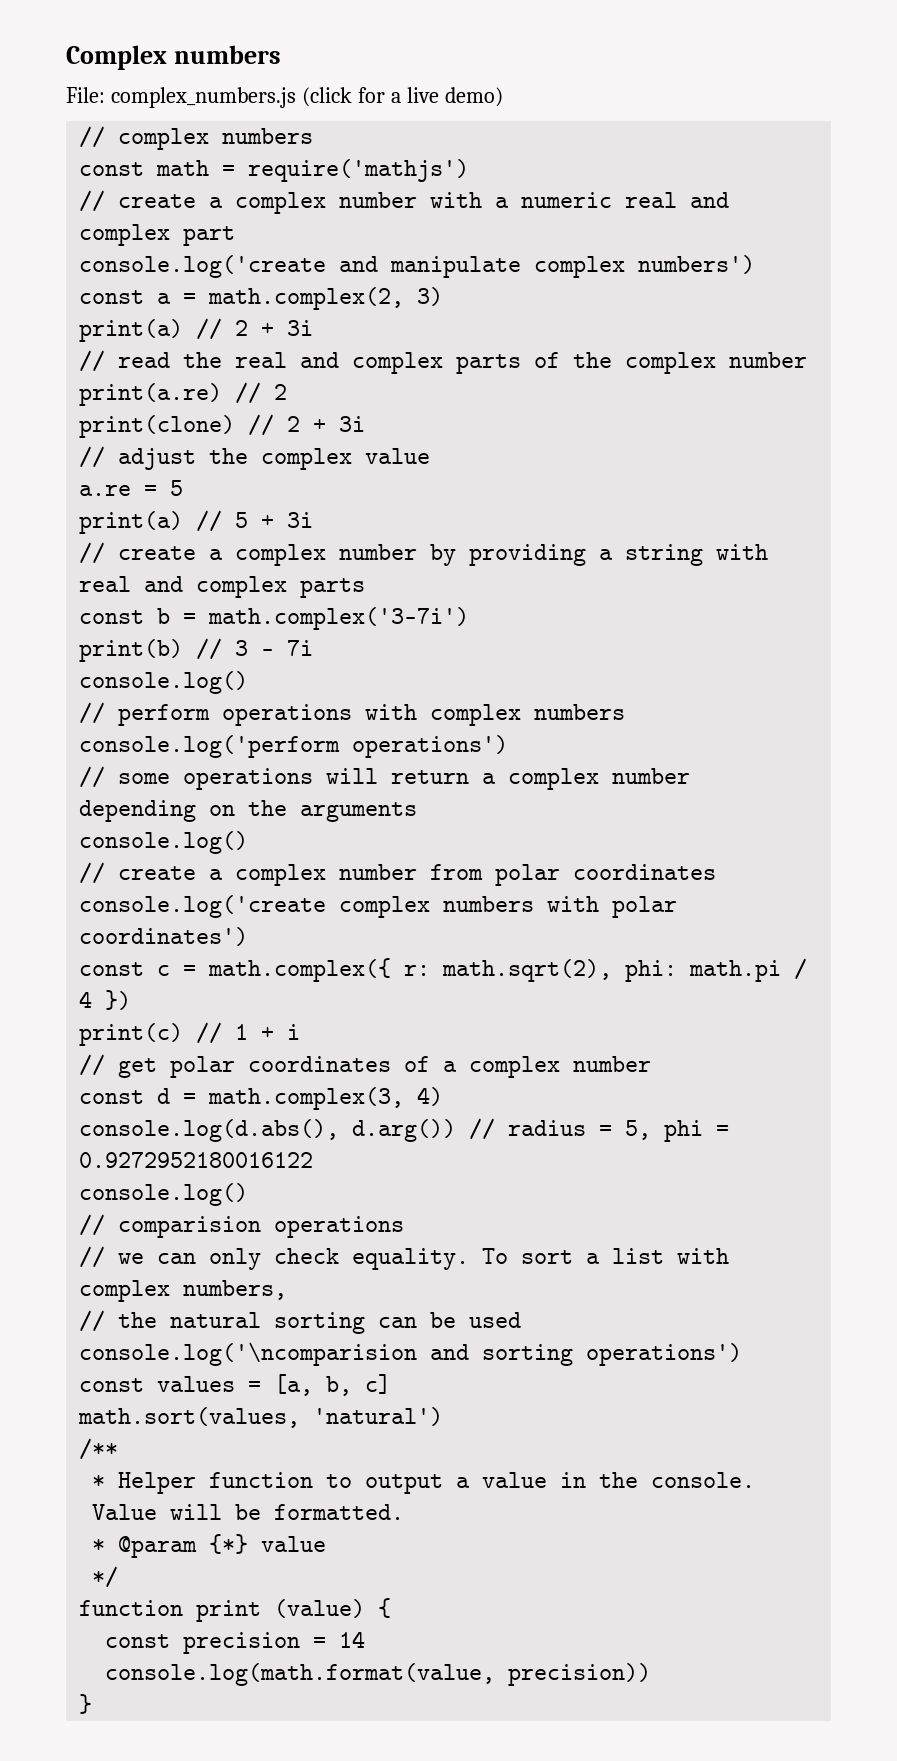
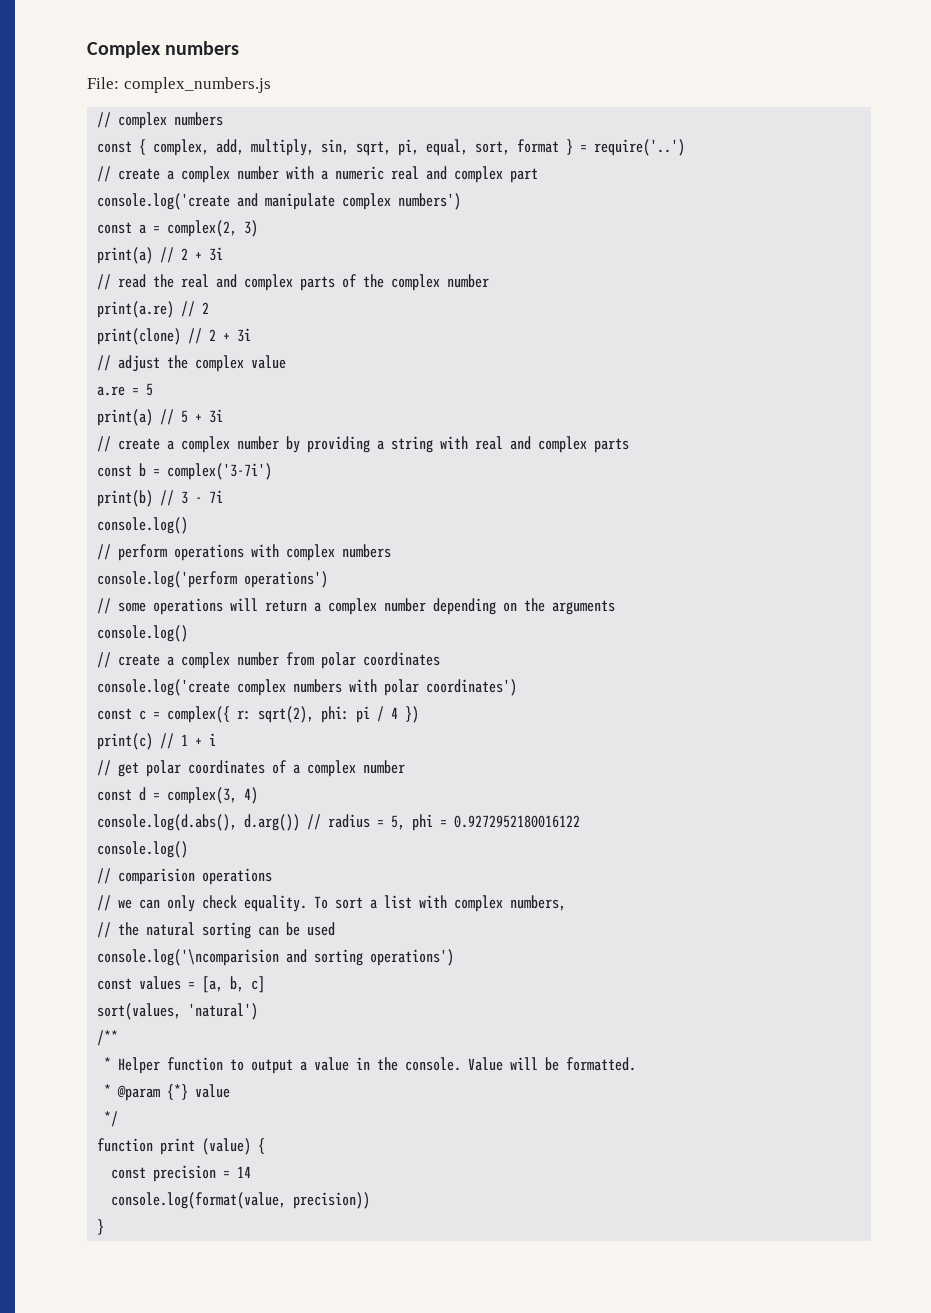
[301,87,503,107] (click for a live demo) -> (271, 85) none
[156,159,470,182] math = require('mathjs') -> [139,139,686,156] { complex, add, multiply, sin, sqrt, pi, equal, sort, format } = require('..')
[208,287,405,310] math.complex(2, -> [167,220,238,237] complex(2,
[208,607,470,630] math.complex('3-7i') -> [167,463,273,480] complex('3-7i')
[208,958,782,982] math.complex({ r: math.sqrt(2), phi: math.pi -> [167,706,371,723] complex({ r: sqrt(2), phi: pi
[208,1087,405,1110] math.complex(3, -> [167,787,238,804] complex(3,
[78,1407,301,1428] math.sort(values, -> [97,1003,182,1020] sort(values,
[105,1663,496,1686] console.log(math.format(value, -> [111,1192,287,1209] console.log(format(value,

